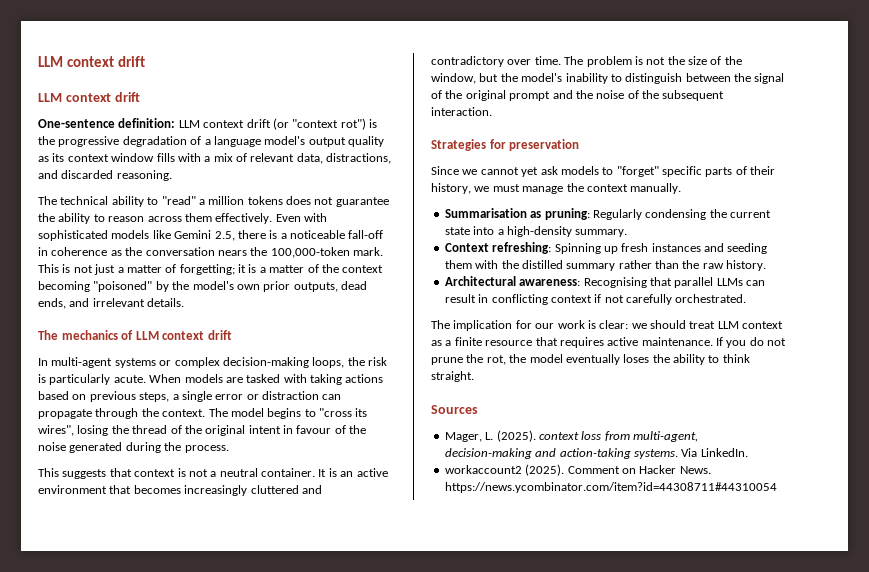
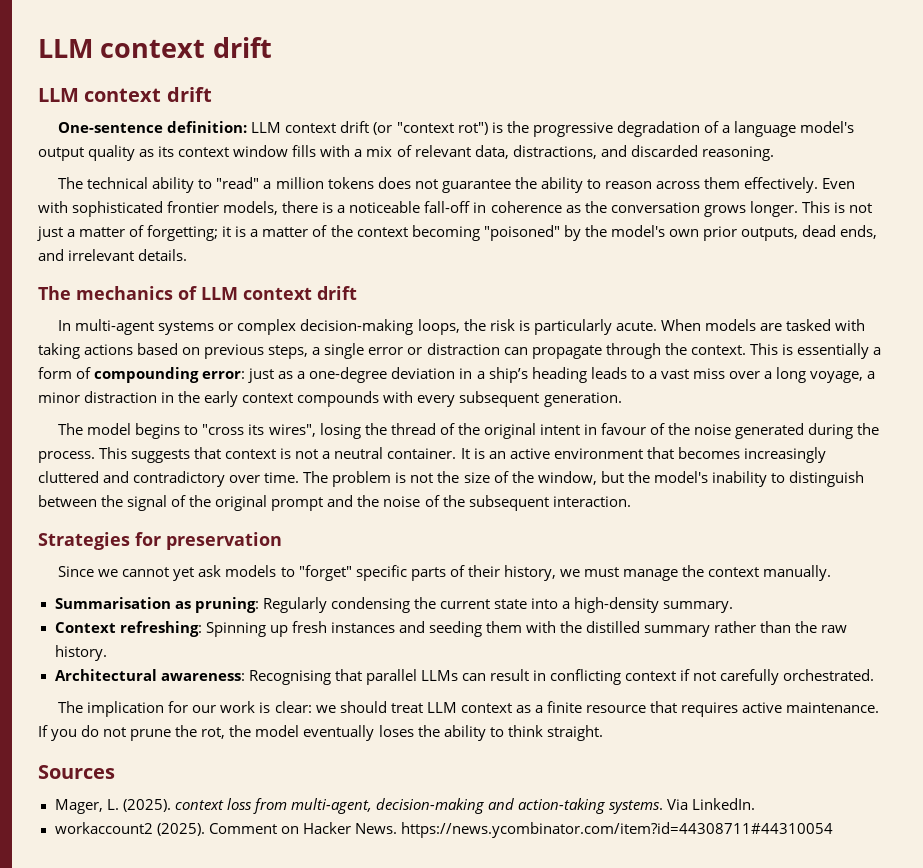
[111,230,235,241] models like Gemini 2.5, -> [167,201,279,215] frontier models,
[217,247,383,258] nears the 100,000-token mark. -> [703,201,798,217] grows longer.
(206, 413) none -> [749,343,881,359] [38,367,876,383] [38,391,622,407] This is essentially a form of compounding error: just as a one-degree deviation in a ship’s heading leads to a vast miss over a long voyage, a minor distraction in the early context compounds with every subsequent generation. //
(229, 449) // -> (95, 457) none

